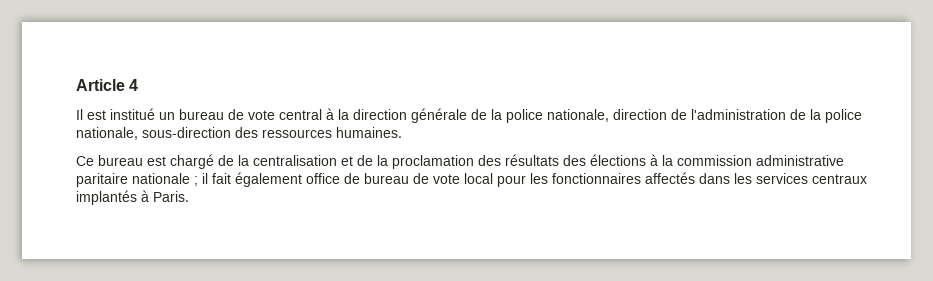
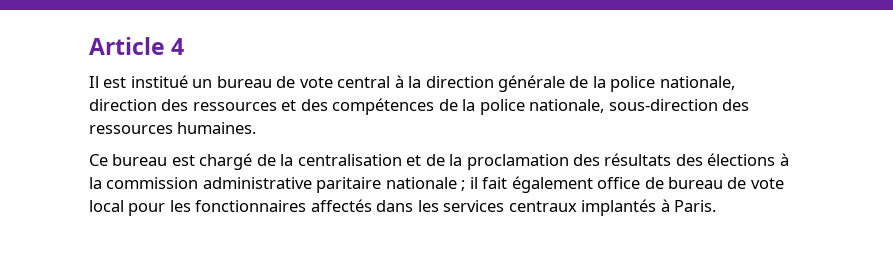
[671,109,786,120] de l'administration -> [161,98,435,115] des ressources et des compétences

